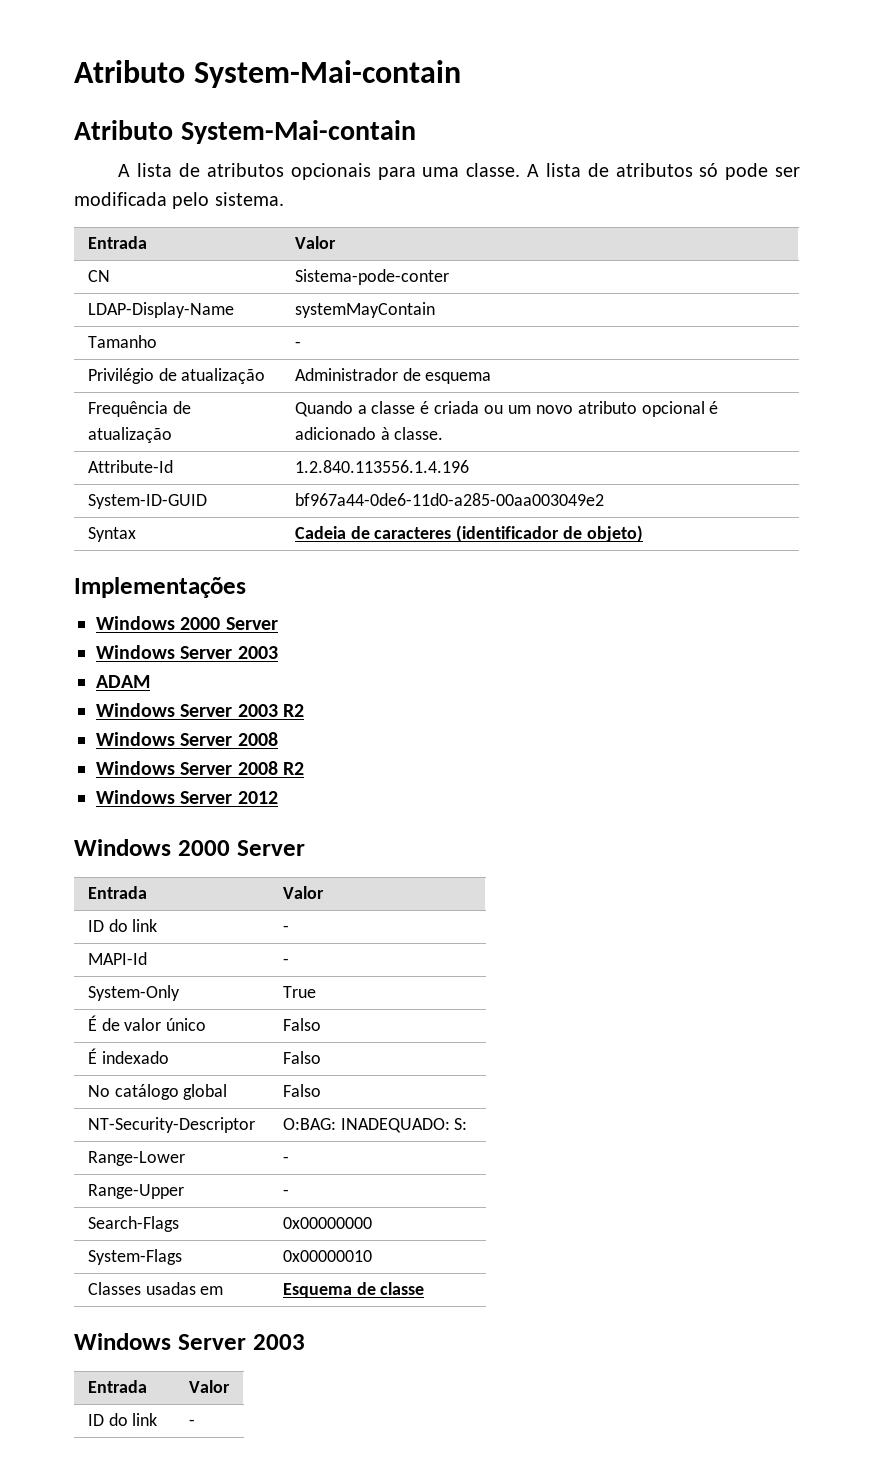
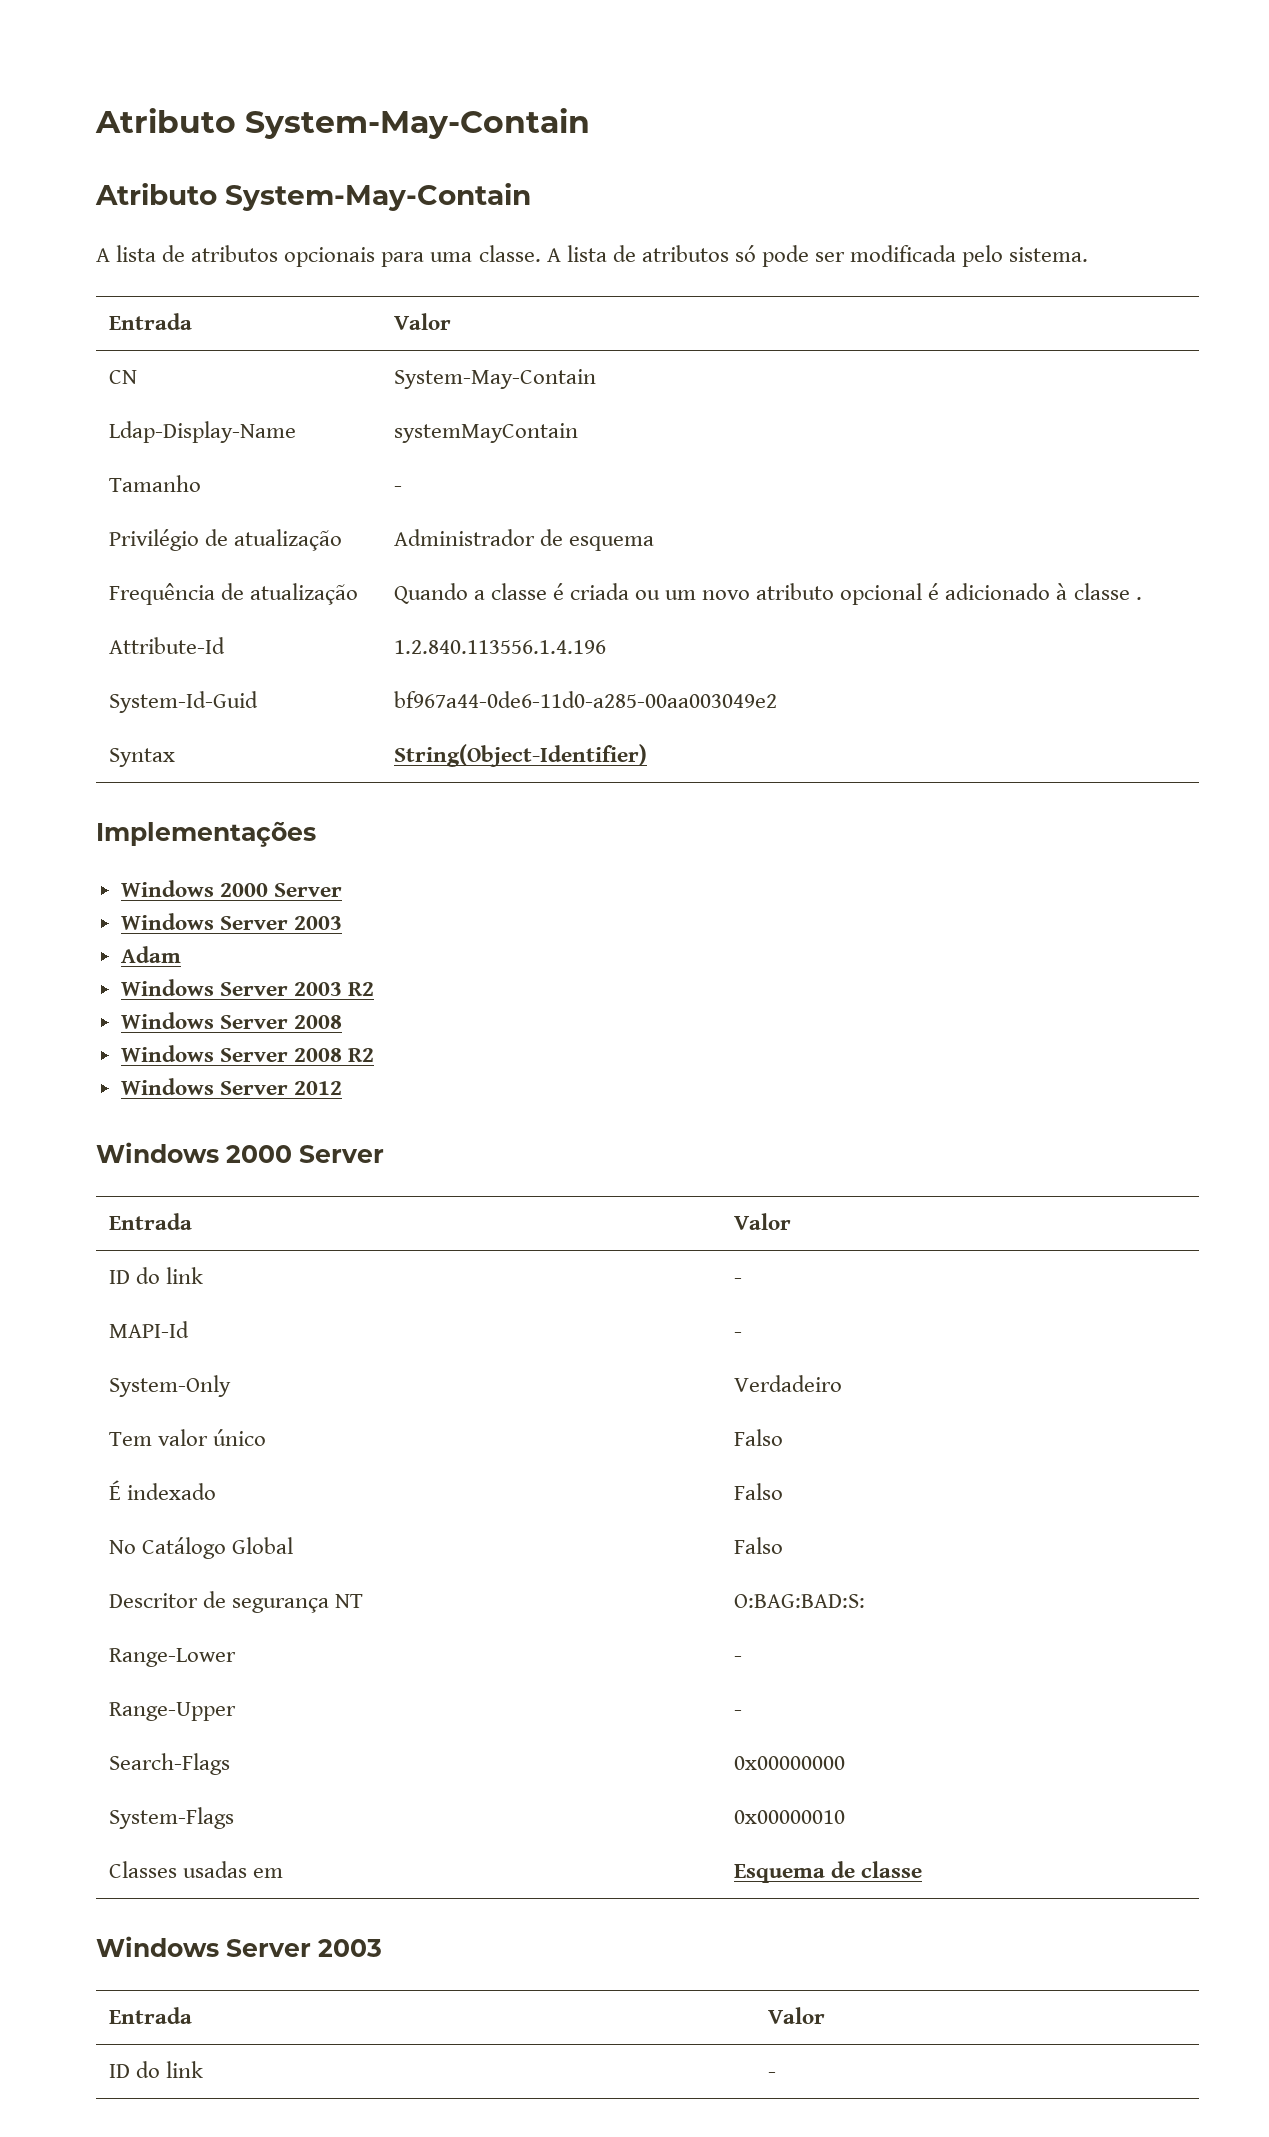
[74,60,461,88] [74,120,416,144] Atributo System-Mai-contain // Atributo System-Mai-contain -> [95,108,590,139] [95,183,531,211] Atributo System-May-Contain // Atributo System-May-Contain
[294,269,449,285] [87,302,234,318] Sistema-pode-conter // LDAP-Display-Name -> [393,369,596,389] [108,421,296,443] System-May-Contain // Ldap-Display-Name
[394,427,444,440] classe. -> [1073,583,1142,600] classe .
[87,494,207,509] System-ID-GUID -> [108,691,258,713] System-Id-Guid
[294,525,644,542] Cadeia de caracteres (identificador de objeto) -> [393,744,647,767] String(Object-Identifier)
[96,675,150,688] ADAM -> [120,946,181,963] Adam
[282,986,316,998] [87,1015,120,1031] True // É de -> [733,1375,842,1392] [108,1432,152,1446] Verdadeiro // Tem
[114,1084,228,1100] [282,1084,321,1097] [87,1117,255,1133] [282,1118,468,1133] catálogo global | Falso // NT-Security-Descriptor | O:BAG: INADEQUADO: S: -> [141,1537,293,1559] [733,1537,783,1554] [108,1591,363,1613] [733,1594,865,1608] Catálogo Global | Falso // Descritor de segurança NT | O:BAG:BAD:S:

